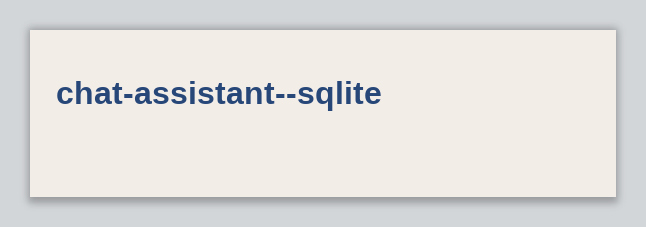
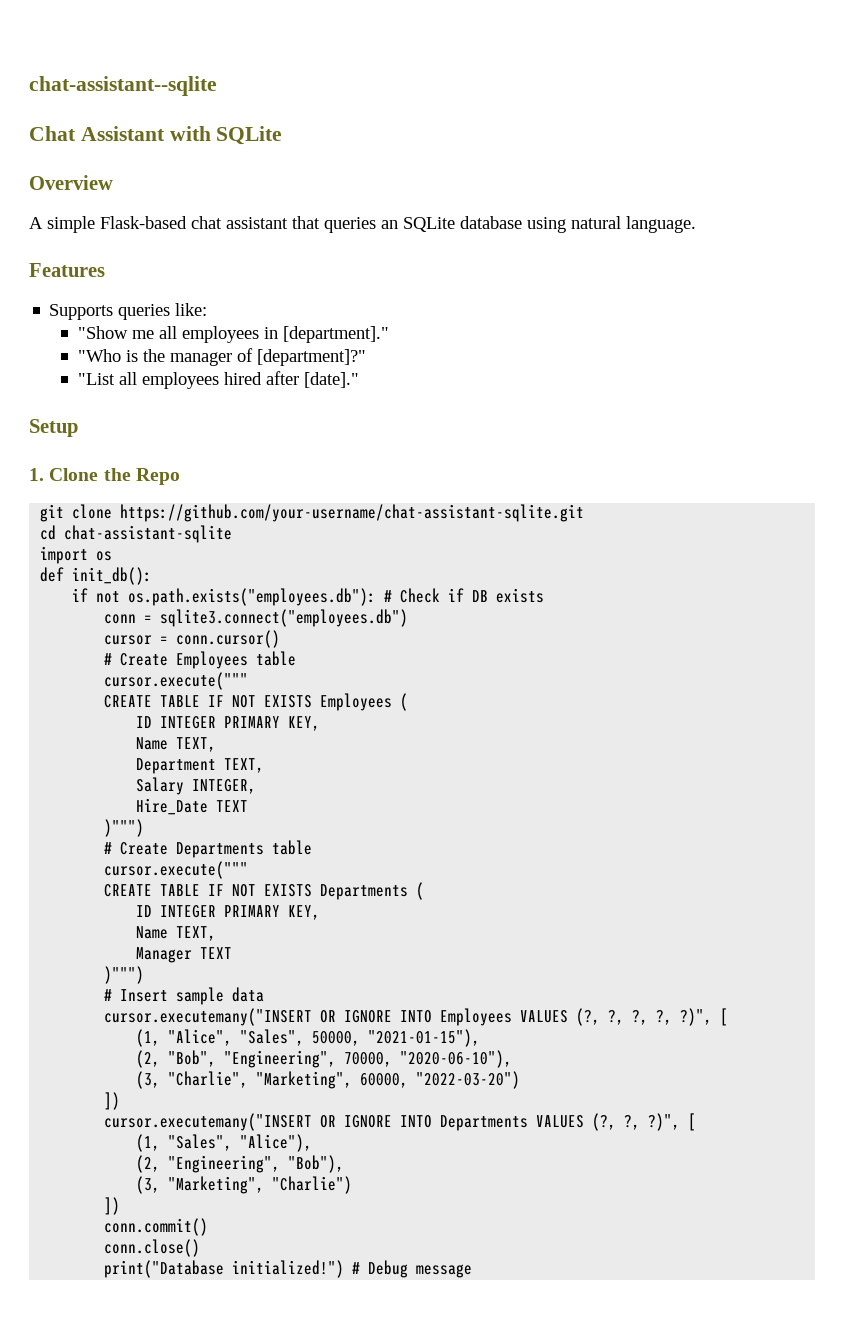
(382, 96) none -> [29,126,283,145] [29,175,113,190] [29,216,696,233] [29,263,105,277] [49,303,208,320] [77,326,389,343] [77,348,366,366] [77,371,359,389] [29,419,78,437] [29,468,180,485] [40,504,585,522] [40,525,233,543] [40,546,113,564] [40,567,153,585] [72,588,545,606] [104,609,409,627] [104,630,281,648] [104,651,297,669] [104,672,249,690] [104,693,409,711] [136,716,321,731] [136,737,217,752] [136,758,265,774] [136,777,257,795] [136,798,249,815] [104,819,145,837] [104,840,313,858] [104,861,249,879] [104,882,425,900] [136,905,321,920] [136,926,217,941] [136,947,233,963] [104,966,145,984] [104,987,265,1005] [104,1008,729,1026] [136,1029,481,1047] [136,1050,513,1068] [136,1071,521,1089] [104,1092,121,1110] [104,1113,697,1131] [136,1134,313,1152] [136,1155,345,1173] [136,1176,353,1194] [104,1197,121,1215] [104,1218,209,1236] [104,1239,201,1257] [104,1260,473,1278] // Chat Assistant with SQLite // Overview // A simple Flask-based chat assistant that queries an SQLite database using natural language. // Features // Supports queries like: // "Show me all employees in [department]." // "Who is the manager of [department]?" // "List all employees hired after [date]." // Setup // 1. Clone the Repo // git clone https://github.com/your-username/chat-assistant-sqlite.git // cd chat-assistant-sqlite // import os // def init_db(): // if not os.path.exists("employees.db"): # Check if DB exists // conn = sqlite3.connect("employees.db") // cursor = conn.cursor() // # Create Employees table // cursor.execute(""" // CREATE TABLE IF NOT EXISTS Employees ( // ID INTEGER PRIMARY KEY, // Name TEXT, // Department TEXT, // Salary INTEGER, // Hire_Date TEXT // )""") // # Create Departments table // cursor.execute(""" // CREATE TABLE IF NOT EXISTS Departments ( // ID INTEGER PRIMARY KEY, // Name TEXT, // Manager TEXT // )""") // # Insert sample data // cursor.executemany("INSERT OR IGNORE INTO Employees VALUES (?, ?, ?, ?, ?)", [ // (1, "Alice", "Sales", 50000, "2021-01-15"), // (2, "Bob", "Engineering", 70000, "2020-06-10"), // (3, "Charlie", "Marketing", 60000, "2022-03-20") // ]) // cursor.executemany("INSERT OR IGNORE INTO Departments VALUES (?, ?, ?)", [ // (1, "Sales", "Alice"), // (2, "Engineering", "Bob"), // (3, "Marketing", "Charlie") // ]) // conn.commit() // conn.close() // print("Database initialized!") # Debug message

